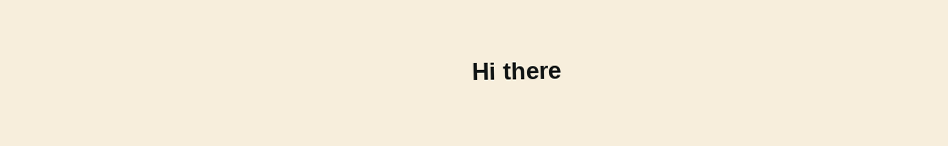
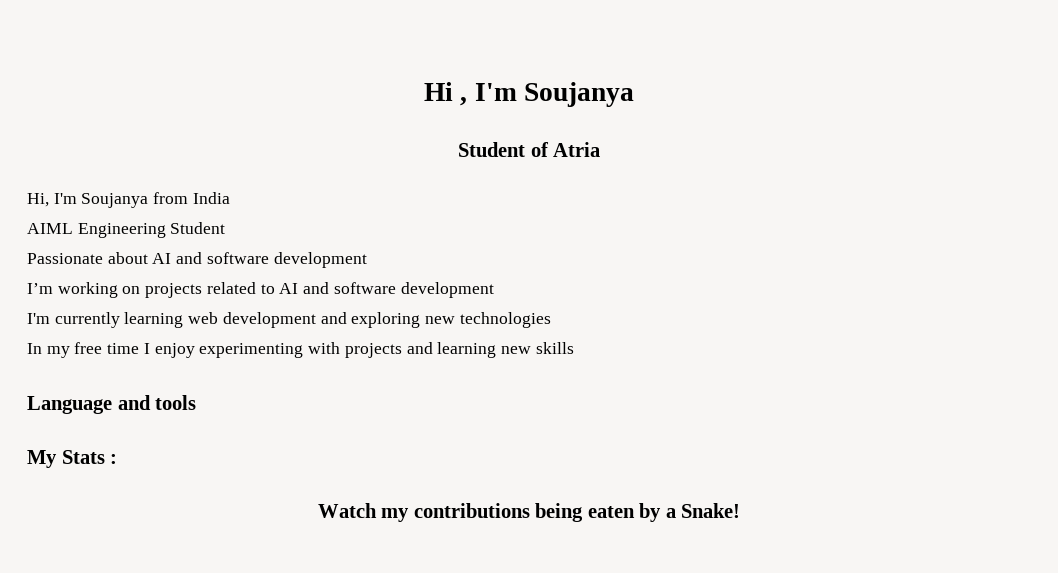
[501,61,562,80] there -> [460,82,635,107] [457,142,601,157] [27,192,230,208] [27,222,226,238] [27,252,367,268] [27,282,494,298] [27,312,551,328] [27,342,574,358] [27,395,197,414] [27,450,118,468] [317,503,741,522] , I'm Soujanya // Student of Atria // Hi, I'm Soujanya from India // AIML Engineering Student // Passionate about AI and software development // I’m working on projects related to AI and software development // I'm currently learning web development and exploring new technologies // In my free time I enjoy experimenting with projects and learning new skills // Language and tools // My Stats : // Watch my contributions being eaten by a Snake!

